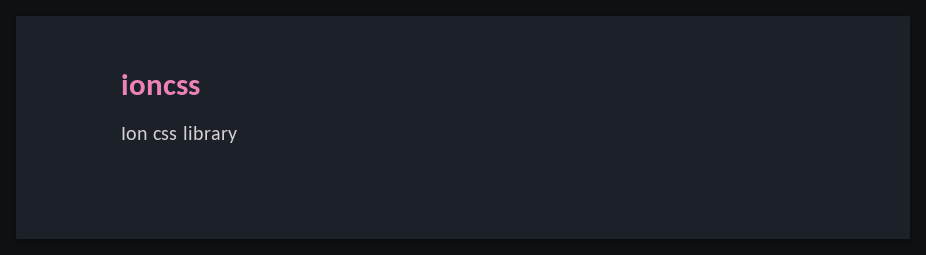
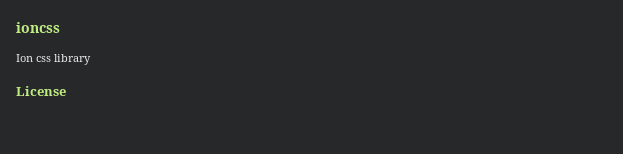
(237, 134) none -> [16,86,66,96] // License

